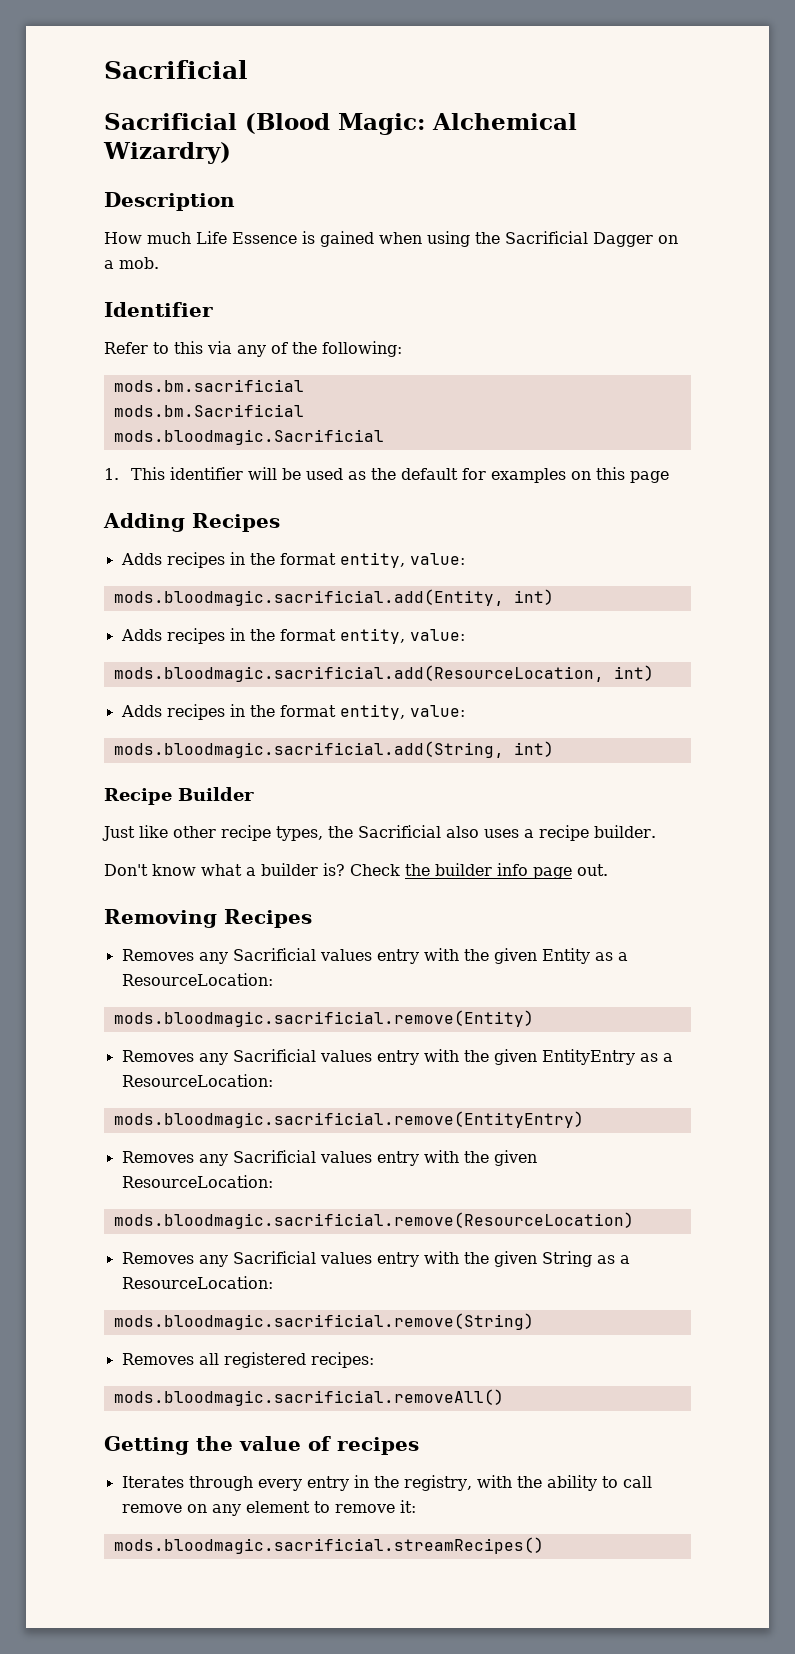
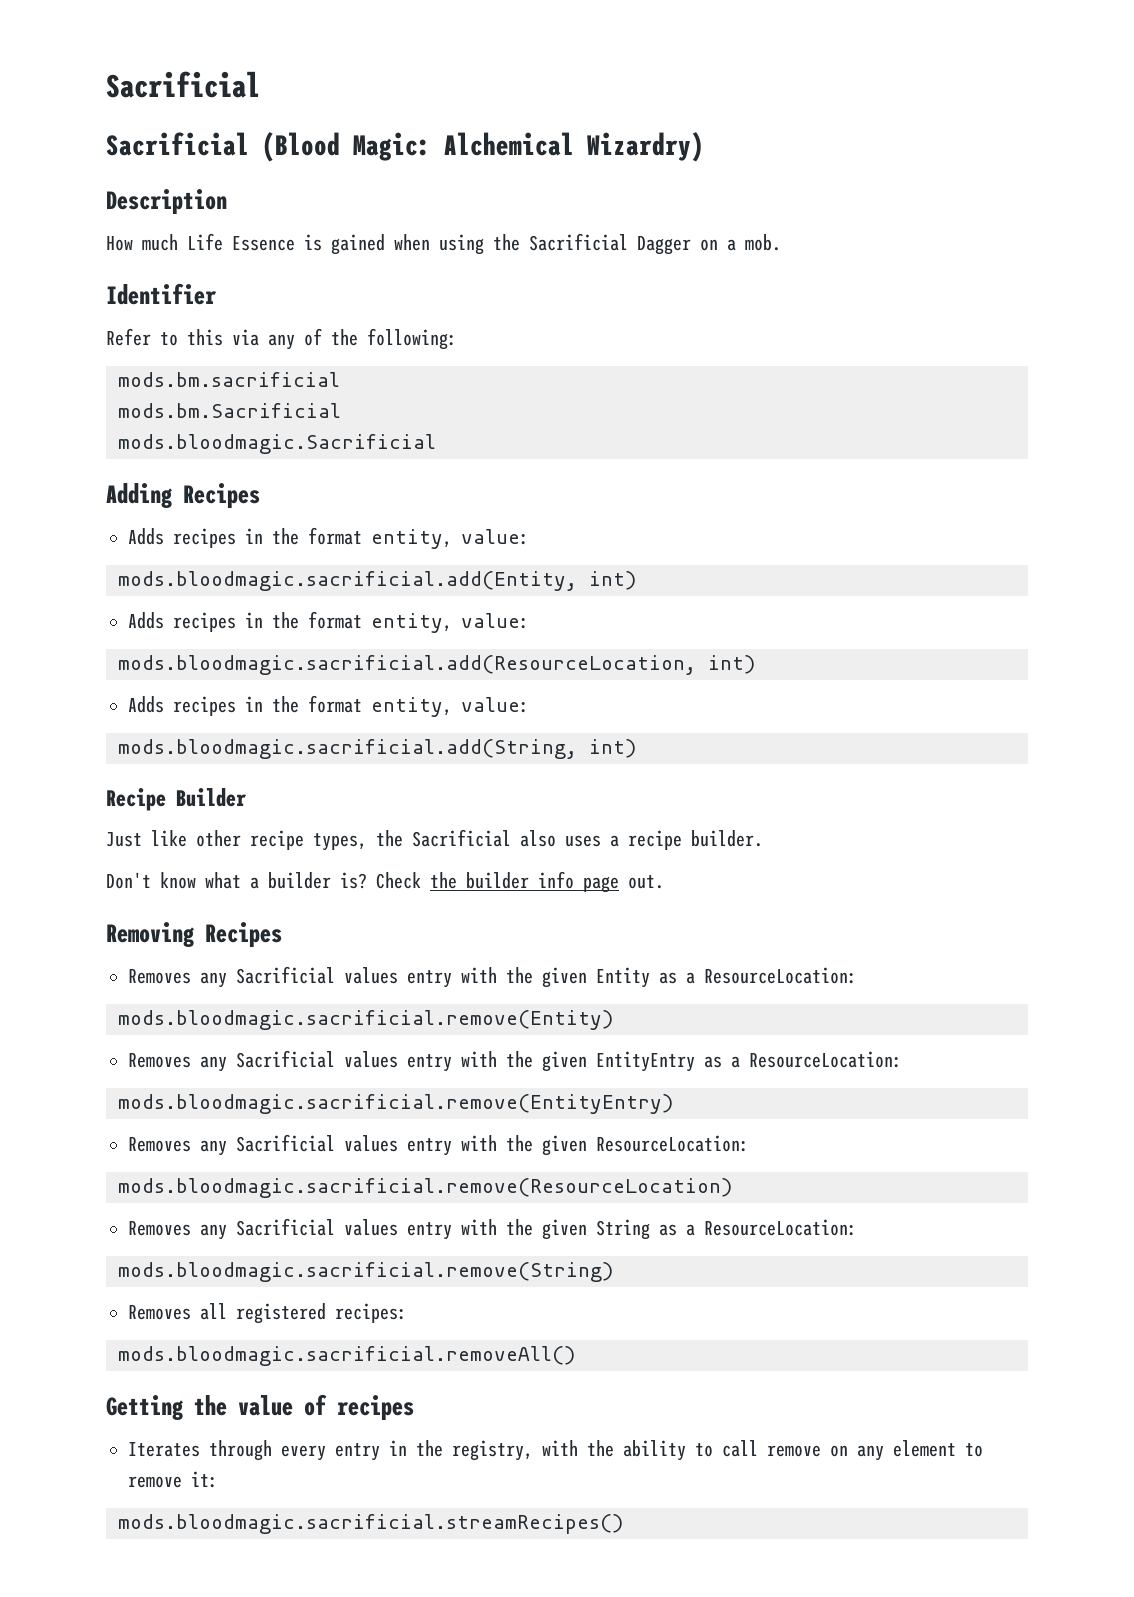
[104,467,669,483] // 1. This identifier will be used as the default for examples on this page -> (436, 444) none

